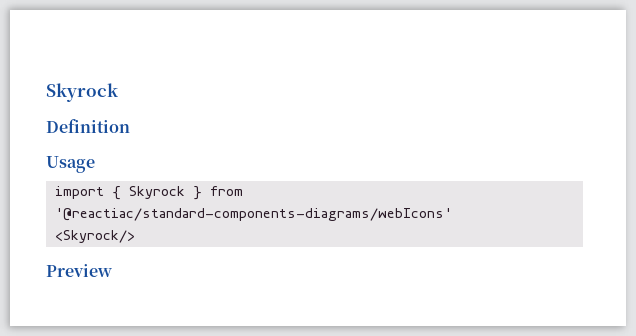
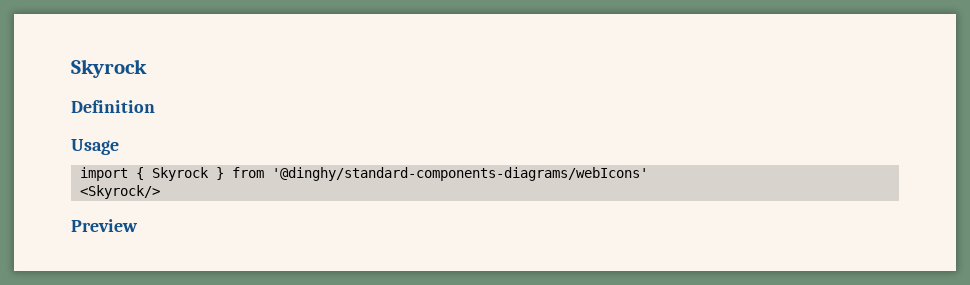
[55,208,452,221] '@reactiac/standard-components-diagrams/webIcons' -> [271,167,648,181] '@dinghy/standard-components-diagrams/webIcons'

